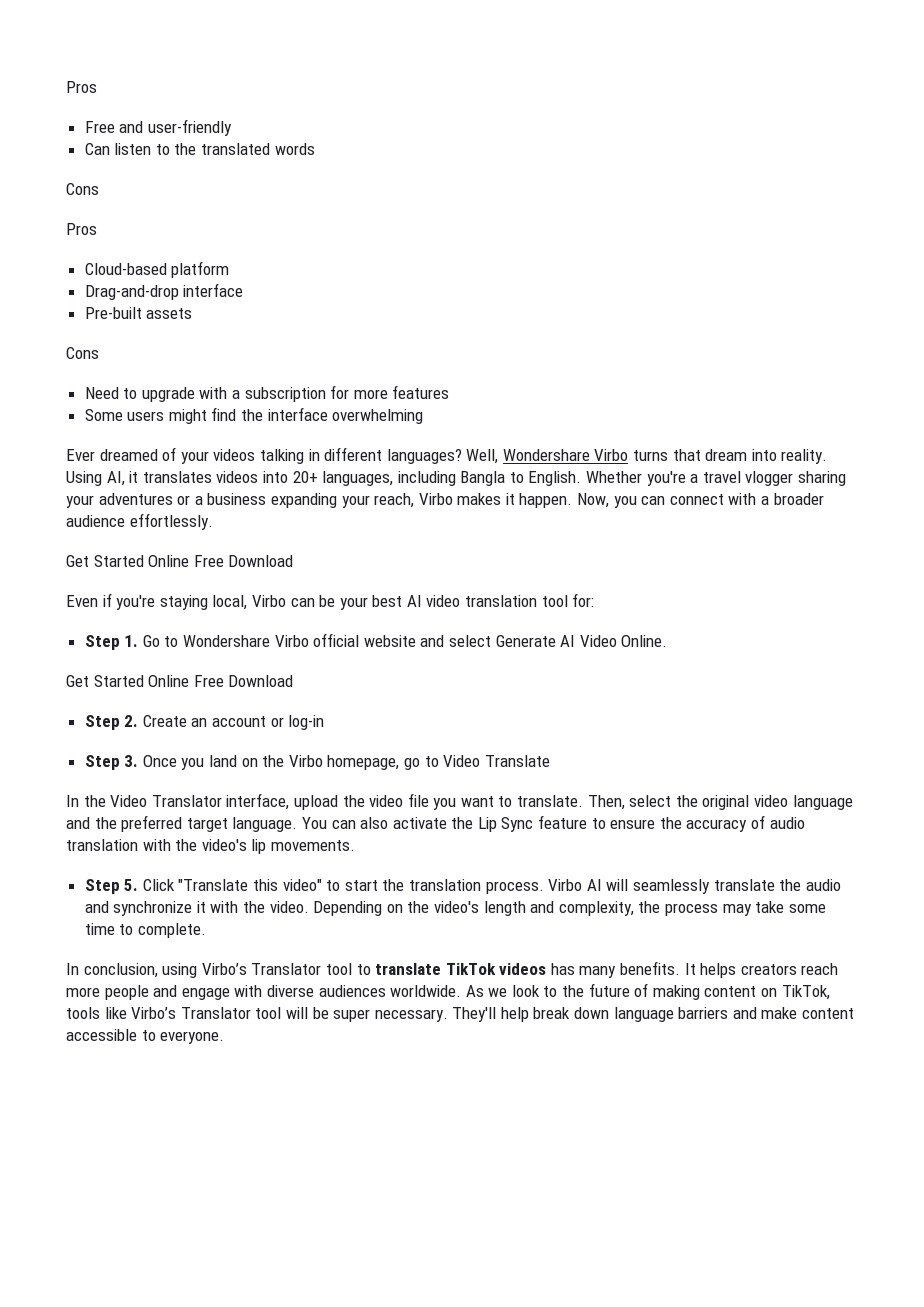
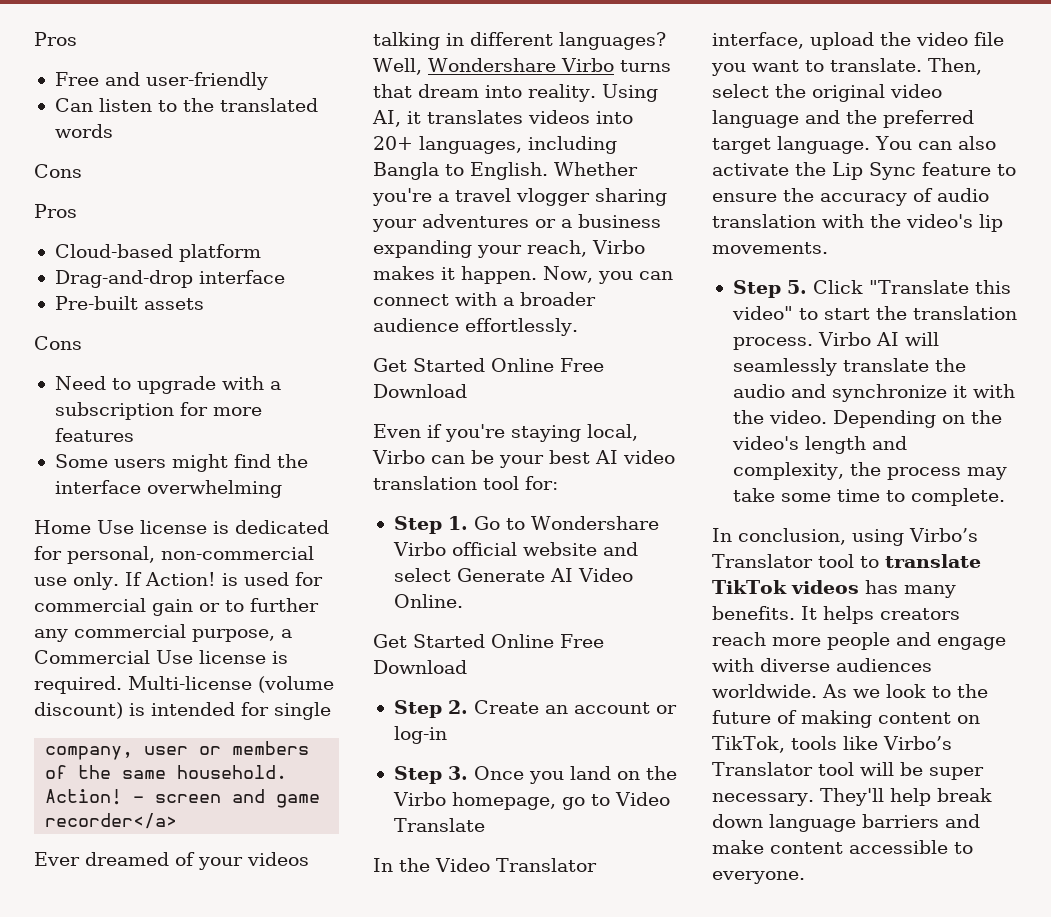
(424, 416) none -> [34,520,329,534] [34,546,314,564] [34,572,323,590] [34,598,319,616] [34,624,292,642] [34,650,288,664] [34,676,334,694] [34,702,331,720] [45,741,310,760] [45,765,288,779] [45,789,321,808] [45,813,178,829] // Home Use license is dedicated for personal, non-commercial use only. If Action! is used for commercial gain or to further any commercial purpose, a Commercial Use license is required. Multi-license (volume discount) is intended for single // company, user or members of the same household. Action! - screen and game recorder</a>

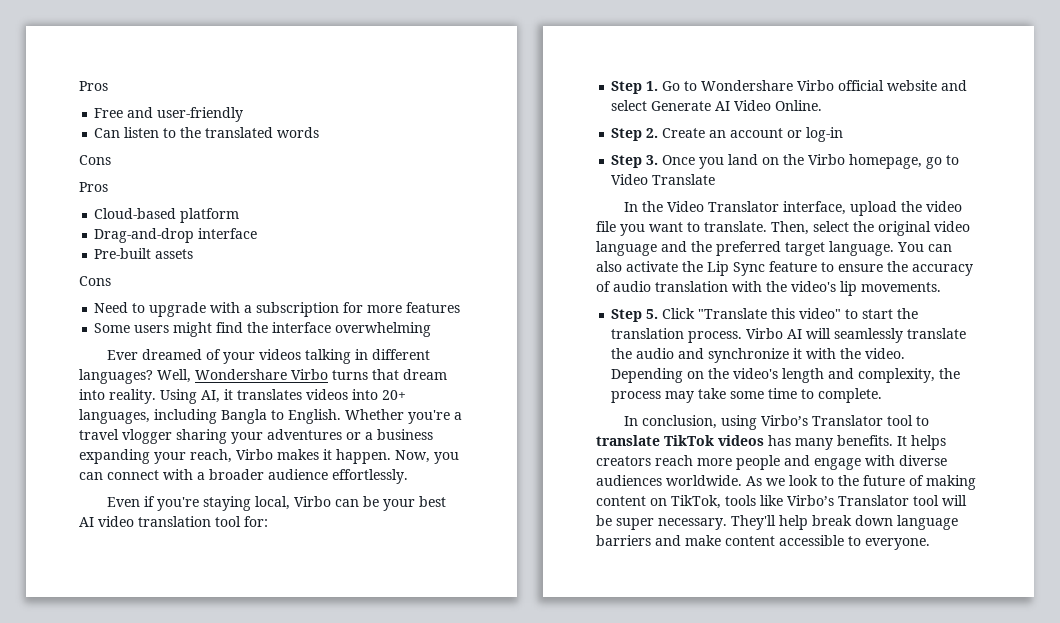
[34,520,329,534] [34,546,314,564] [34,572,323,590] [34,598,319,616] [34,624,292,642] [34,650,288,664] [34,676,334,694] [34,702,331,720] [45,741,310,760] [45,765,288,779] [45,789,321,808] [45,813,178,829] // Home Use license is dedicated for personal, non-commercial use only. If Action! is used for commercial gain or to further any commercial purpose, a Commercial Use license is required. Multi-license (volume discount) is intended for single // company, user or members of the same household. Action! - screen and game recorder</a> -> (432, 329) none
[373,358,604,372] [373,384,467,398] // Get Started Online Free Download -> (408, 476) none
[373,634,604,648] [373,660,467,674] // Get Started Online Free Download -> (823, 105) none

